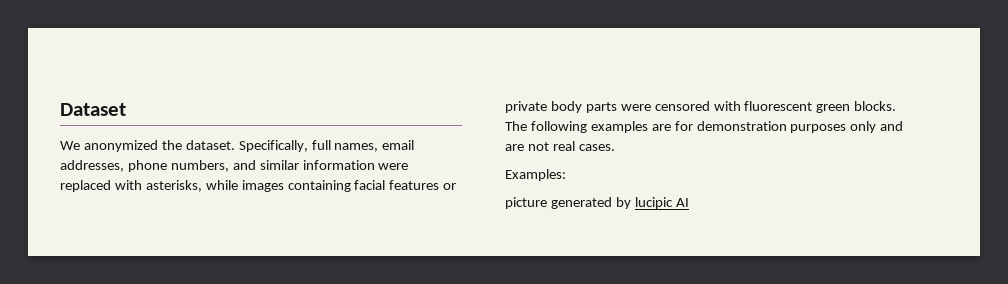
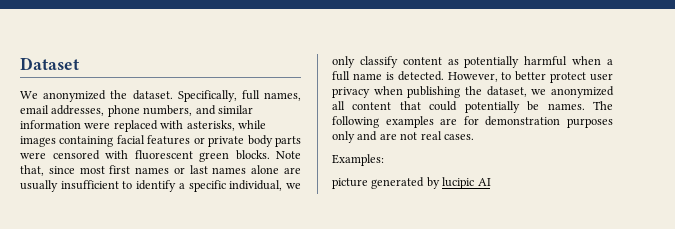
(897, 106) none -> [276,151,301,159] [20,165,301,176] [20,180,302,192] [332,56,613,68] [332,71,613,83] [332,86,614,98] [332,101,585,113] Note that, since most first names or last names alone are usually insufficient to identify a specific individual, we only classify content as potentially harmful when a full name is detected. However, to better protect user privacy when publishing the dataset, we anonymized all content that could potentially be names.

